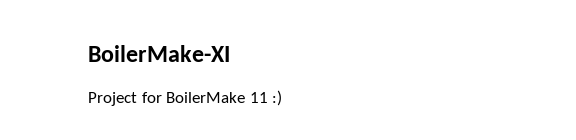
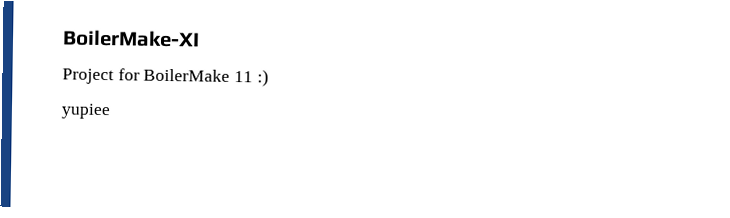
(283, 98) none -> [61,103,111,120] // yupiee

